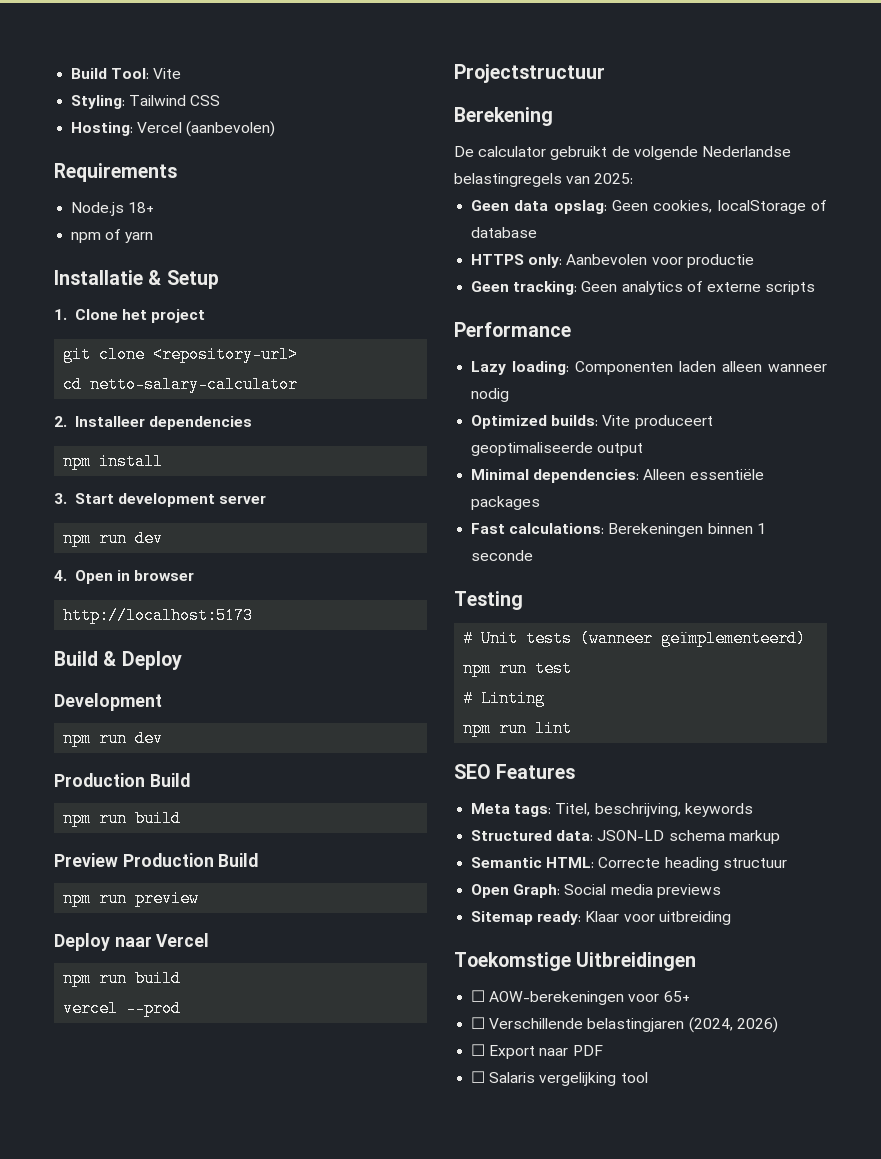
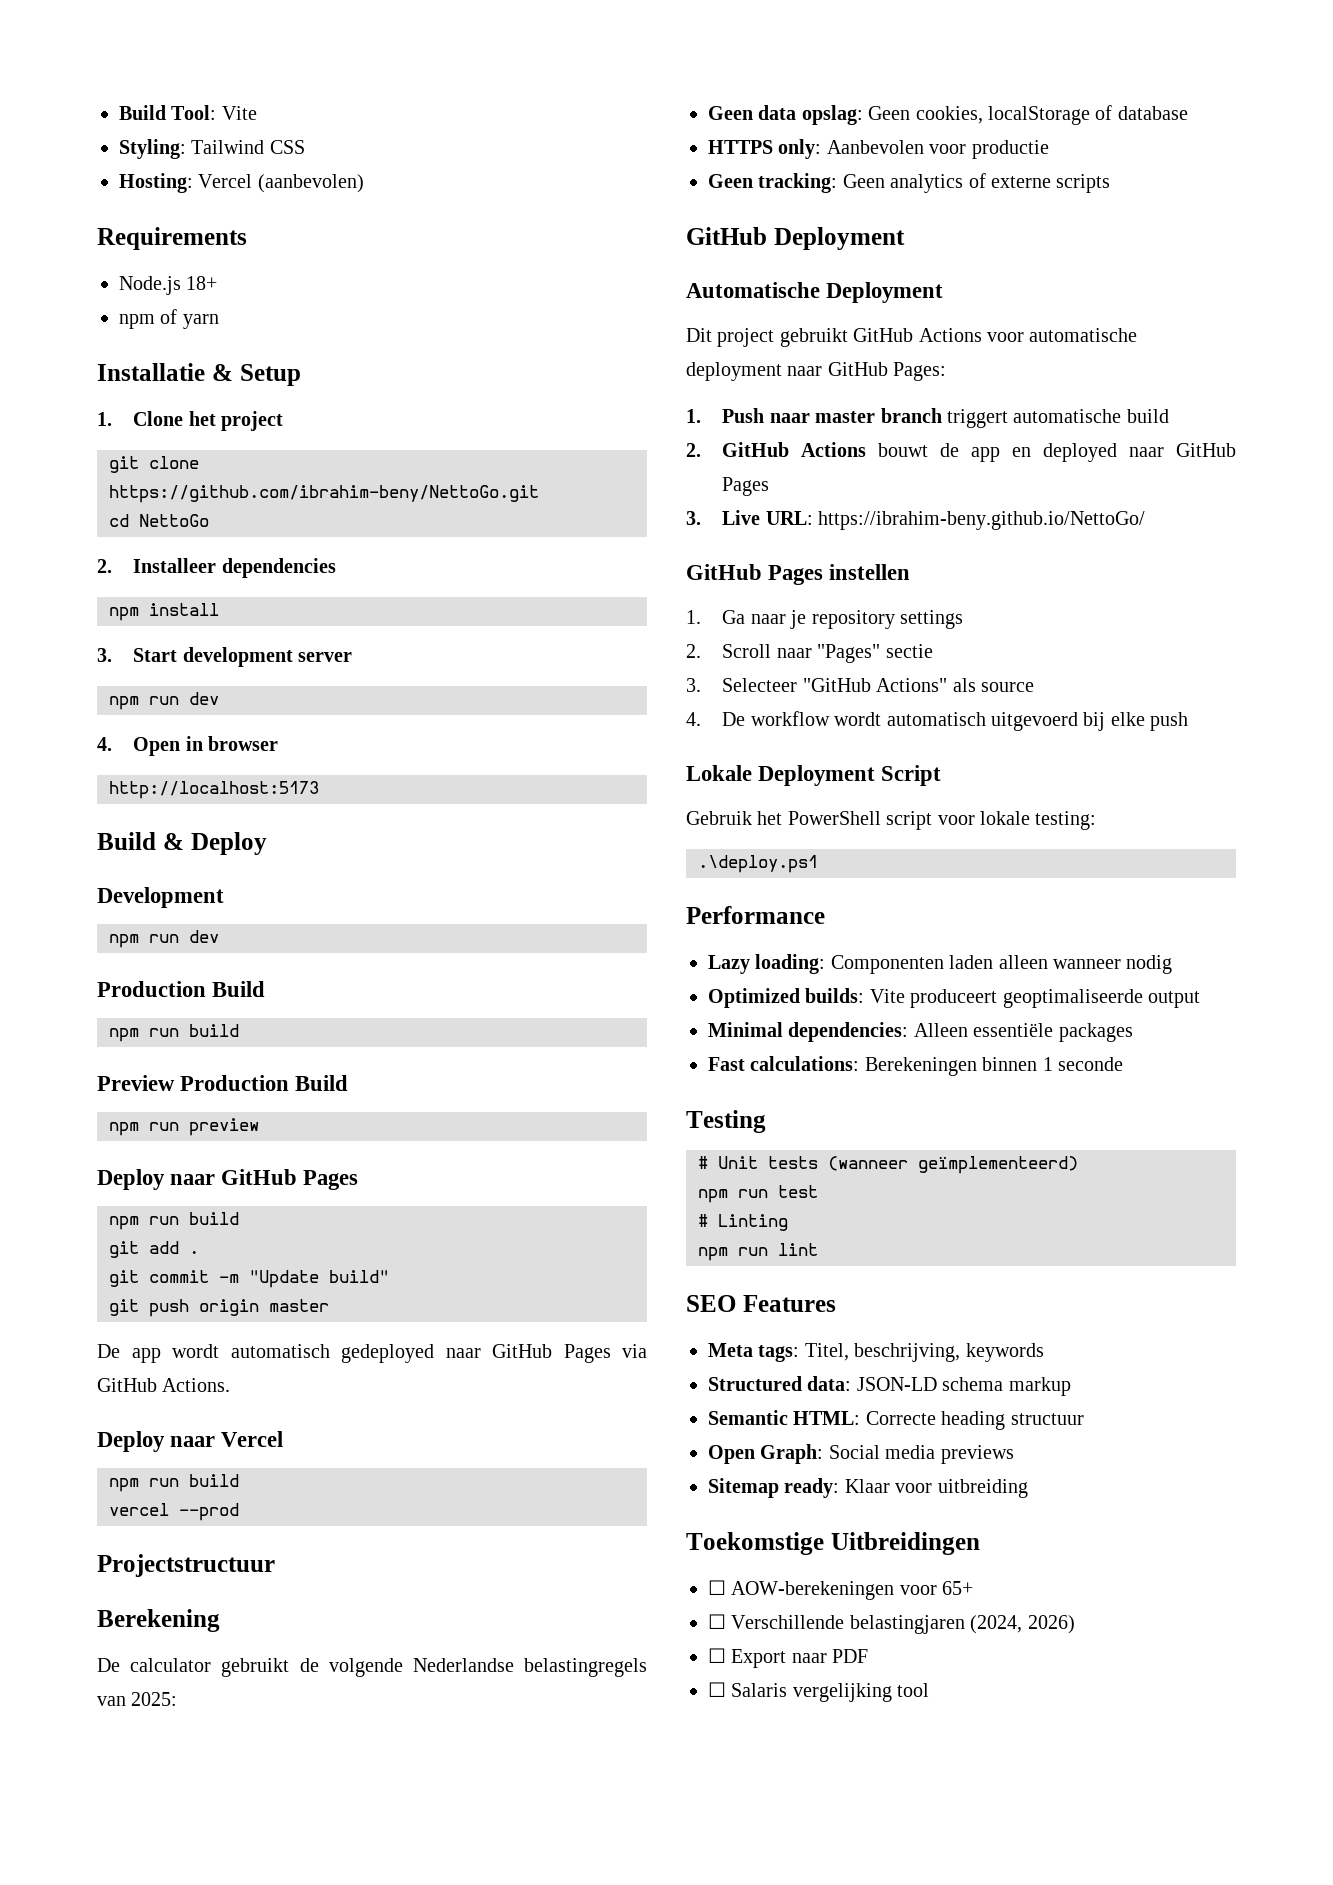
[153,346,299,363] <repository-url> -> [109,485,539,503] https://github.com/ibrahim-beny/NettoGo.git
[90,376,299,393] netto-salary-calculator -> [139,514,209,527] NettoGo
(200, 898) none -> [97,1169,359,1190] [109,1212,239,1230] [109,1241,199,1258] [109,1270,389,1288] [109,1299,329,1317] [97,1344,647,1363] [97,1378,231,1392] // Deploy naar GitHub Pages // npm run build // git add . // git commit -m "Update build" // git push origin master // De app wordt automatisch gedeployed naar GitHub Pages via GitHub Actions.
(816, 288) none -> [686,227,905,250] [686,282,944,303] [686,328,1138,347] [686,362,947,381] [686,408,1169,428] [686,442,1236,462] [722,477,770,496] [686,510,1146,530] [686,564,911,585] [686,610,964,629] [686,644,933,663] [686,678,1035,692] [686,711,1189,731] [686,765,942,786] [686,811,1097,830] [698,855,818,873] // GitHub Deployment // Automatische Deployment // Dit project gebruikt GitHub Actions voor automatische deployment naar GitHub Pages: // 1. Push naar master branch triggert automatische build // 2. GitHub Actions bouwt de app en deployed naar GitHub Pages // 3. Live URL: https://ibrahim-beny.github.io/NettoGo/ // GitHub Pages instellen // 1. Ga naar je repository settings // 2. Scroll naar "Pages" sectie // 3. Selecteer "GitHub Actions" als source // 4. De workflow wordt automatisch uitgevoerd bij elke push // Lokale Deployment Script // Gebruik het PowerShell script voor lokale testing: // .\deploy.ps1

